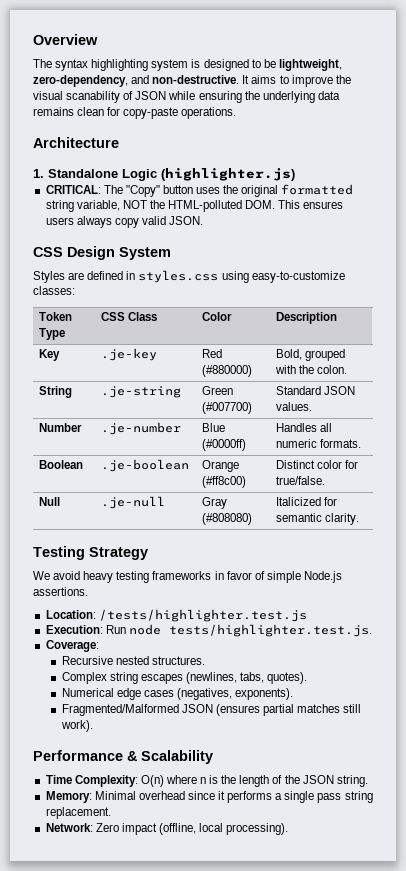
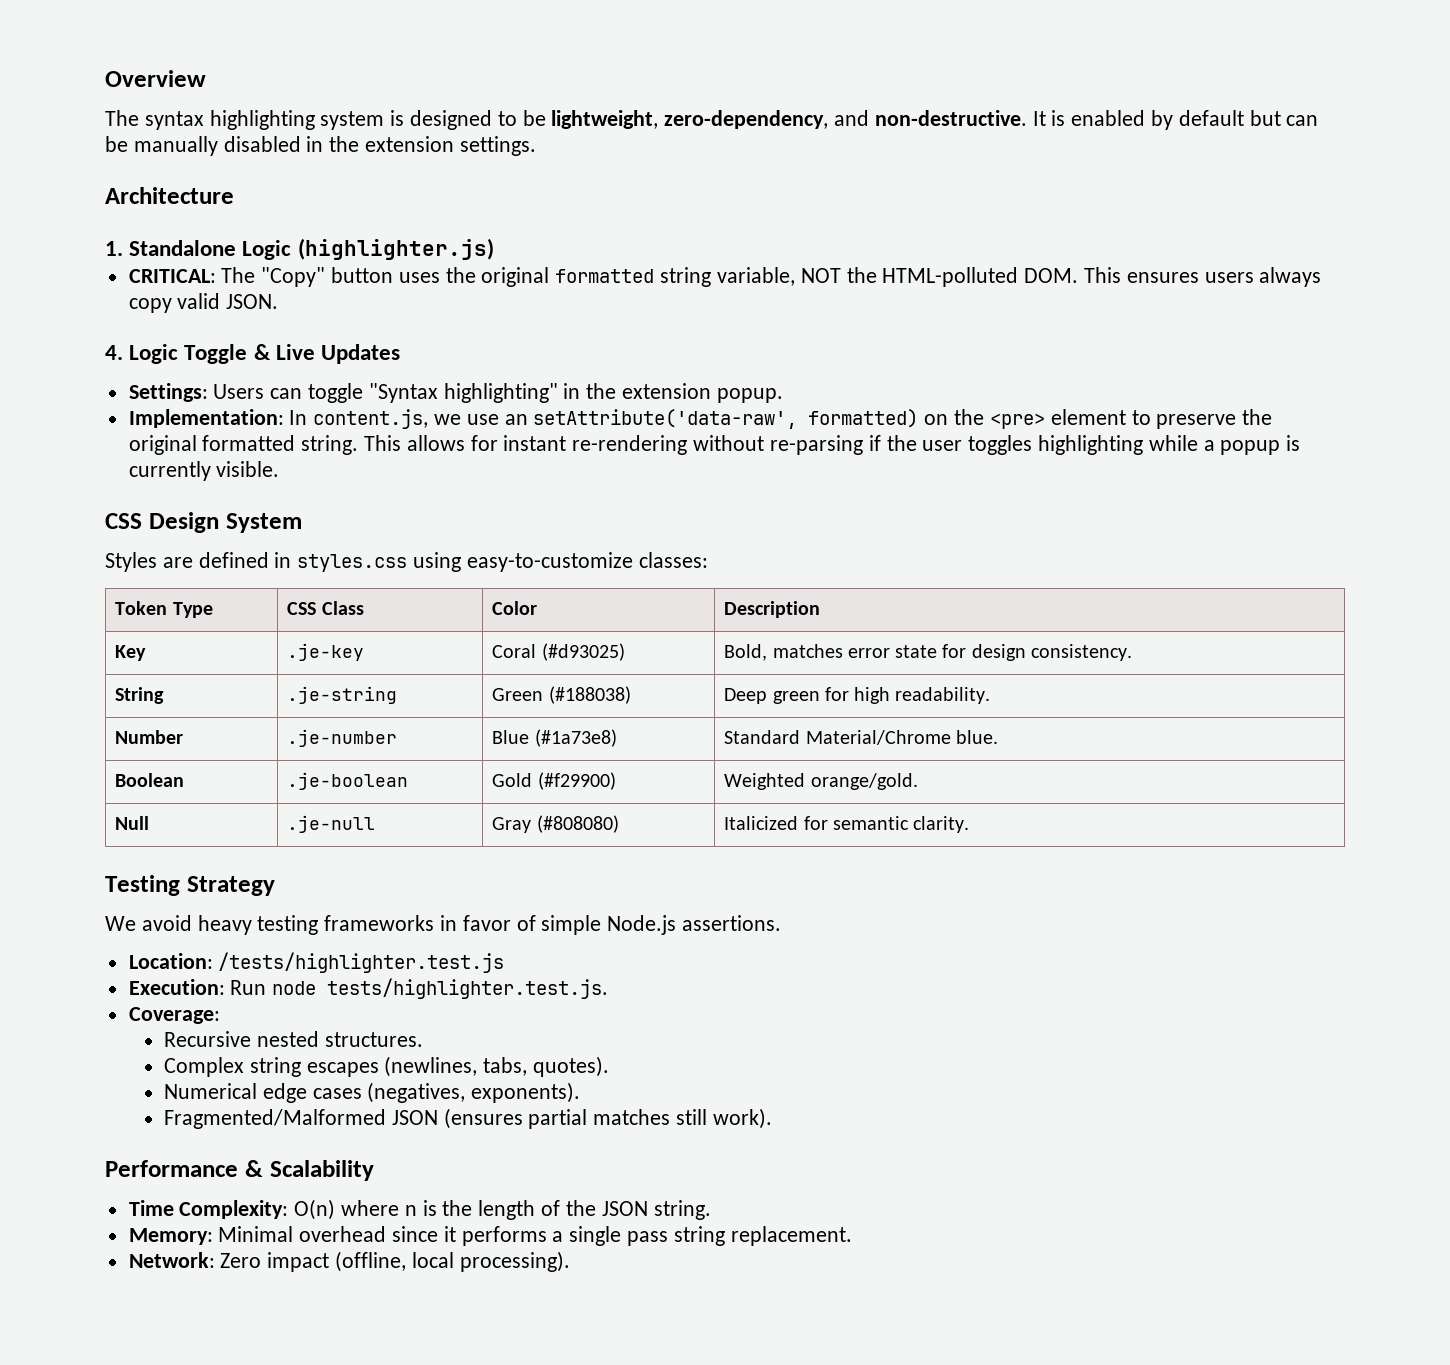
[251,75,351,87] [33,91,340,103] [33,107,237,119] aims to improve the visual scanability of JSON while ensuring the underlying data remains clean for copy-paste operations. -> [1051,110,1319,130] [105,136,536,156] is enabled by default but can be manually disabled in the extension settings.
(204, 220) none -> [105,344,401,364] [128,383,783,403] [128,409,1273,429] [128,435,1301,455] [128,461,280,481] // 4. Logic Toggle & Live Updates // Settings: Users can toggle "Syntax highlighting" in the extension popup. // Implementation: In content.js, we use an setAttribute('data-raw', formatted) on the <pre> element to preserve the original formatted string. This allows for instant re-rendering without re-parsing if the user toggles highlighting while a popup is currently visible.
[202,349,223,358] [202,365,253,377] Red (#880000) -> [492,643,625,661] Coral (#d93025)
[305,349,346,361] [275,365,348,374] [39,386,73,398] [101,386,182,398] [202,386,234,395] [202,402,253,414] [276,386,356,395] [276,402,313,411] [39,423,83,432] [101,422,182,435] [202,423,226,432] [202,439,247,451] [276,423,333,432] [276,439,362,448] [39,460,84,469] [101,459,190,472] [202,460,240,472] [202,476,247,488] [276,460,359,469] [276,476,326,485] grouped with the colon. // String | .je-string | Green (#007700) | Standard JSON values. // Number | .je-number | Blue (#0000ff) | Handles all numeric formats. // Boolean | .je-boolean | Orange (#ff8c00) | Distinct color for true/false. -> [772,644,1132,661] [115,687,165,704] [287,686,398,704] [492,686,631,704] [724,687,991,704] [115,730,184,744] [287,729,398,747] [492,729,617,747] [724,730,998,745] [115,773,185,787] [287,772,409,790] [492,772,616,790] [724,773,918,790] matches error state for design consistency. // String | .je-string | Green (#188038) | Deep green for high readability. // Number | .je-number | Blue (#1a73e8) | Standard Material/Chrome blue. // Boolean | .je-boolean | Gold (#f29900) | Weighted orange/gold.

